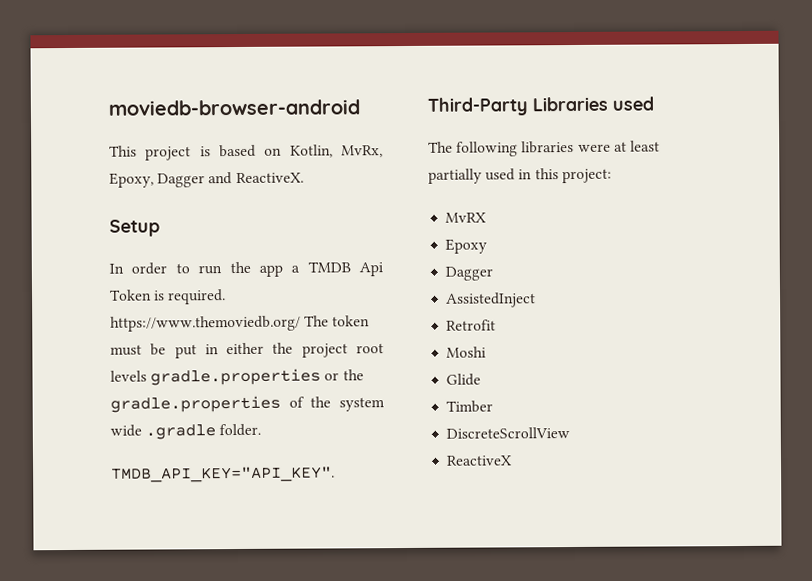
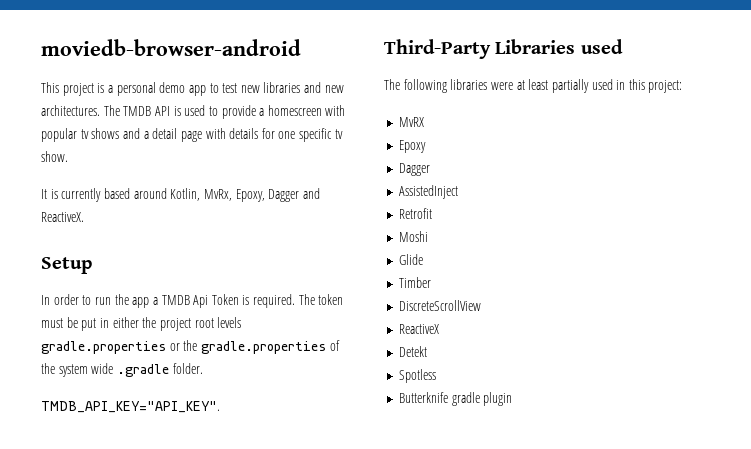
[219,144,283,158] based on -> [107,82,344,96] [41,105,346,119] [41,128,343,142] [41,151,68,162] [41,188,167,202] a personal demo app to test new libraries and new architectures. The TMDB API is used to provide a homescreen with popular tv shows and a detail page with details for one specific tv show. // It is currently based around
[110,315,301,332] https://www.themoviedb.org/ -> (296, 301) none
(513, 460) none -> [398,346,427,357] [398,369,436,383] [398,392,513,406] // Detekt // Spotless // Butterknife gradle plugin

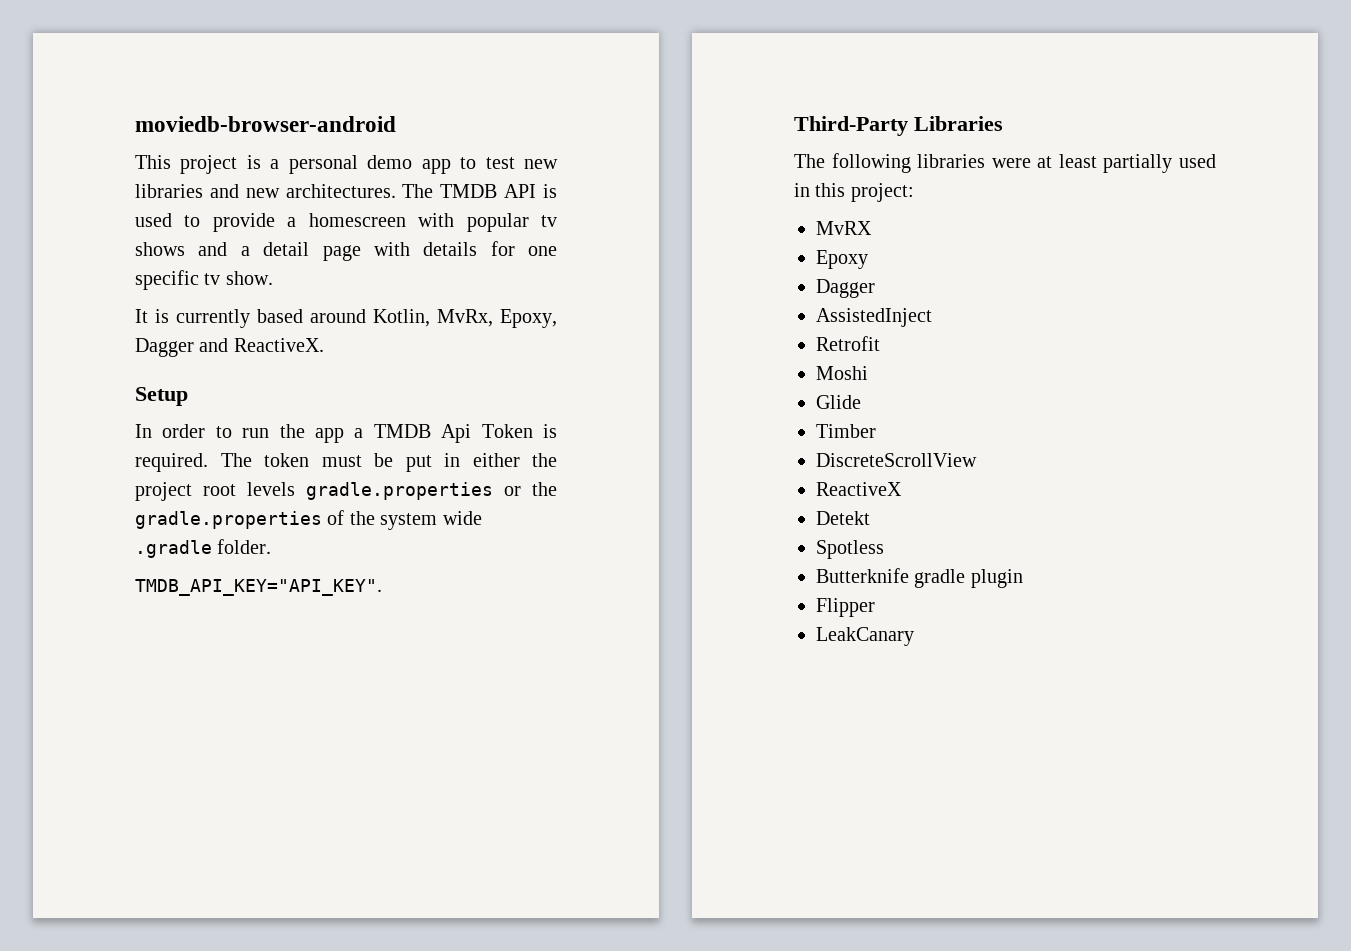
[580,39,623,54] used -> (1003, 123) none
(513, 399) none -> [816,598,875,617] [816,627,914,646] // Flipper // LeakCanary

